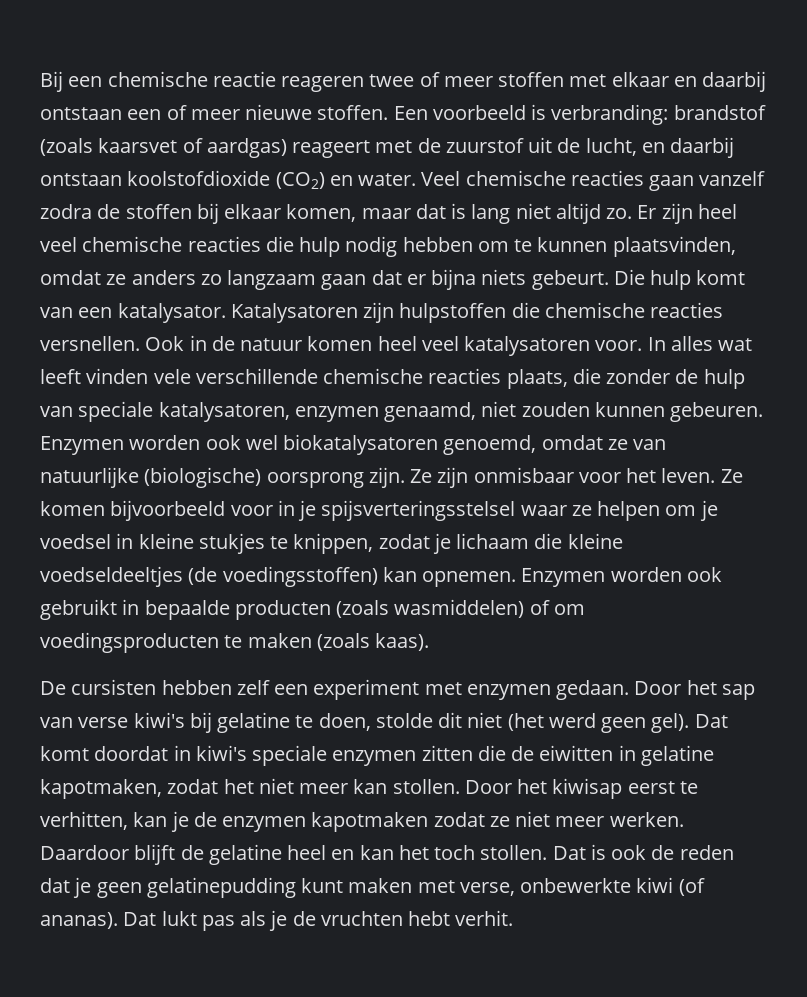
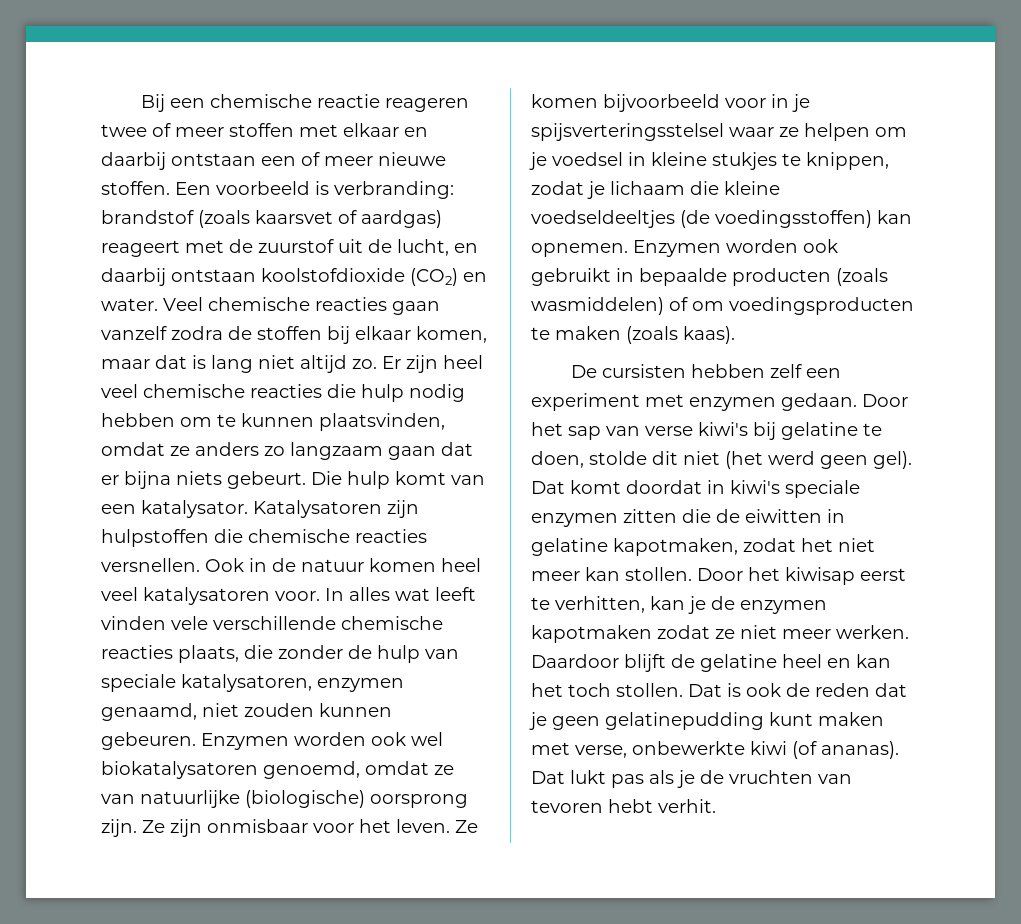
(403, 918) none -> [818,774,852,784] [531,800,603,813] van tevoren

